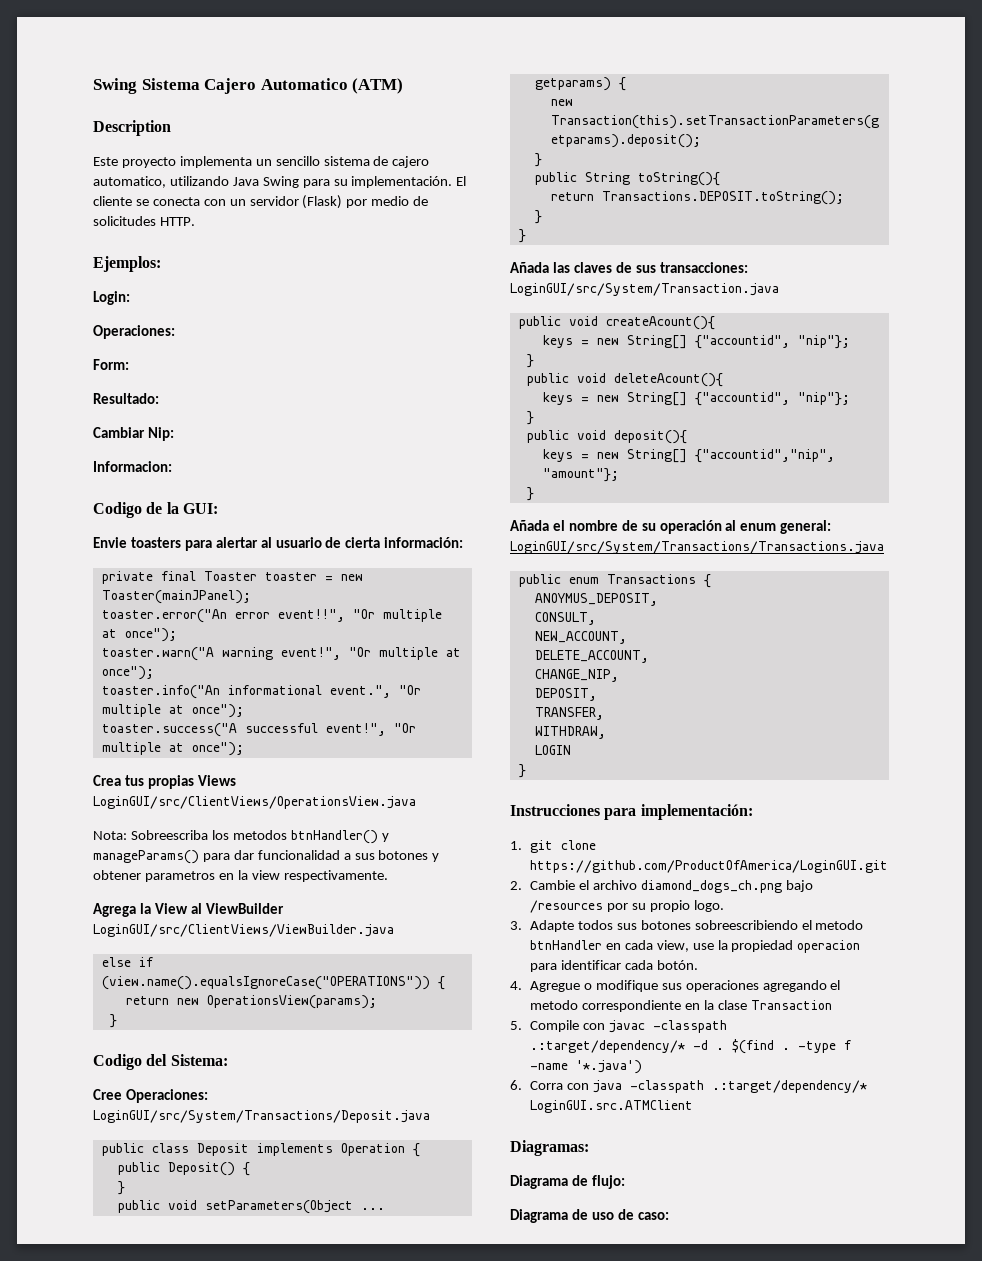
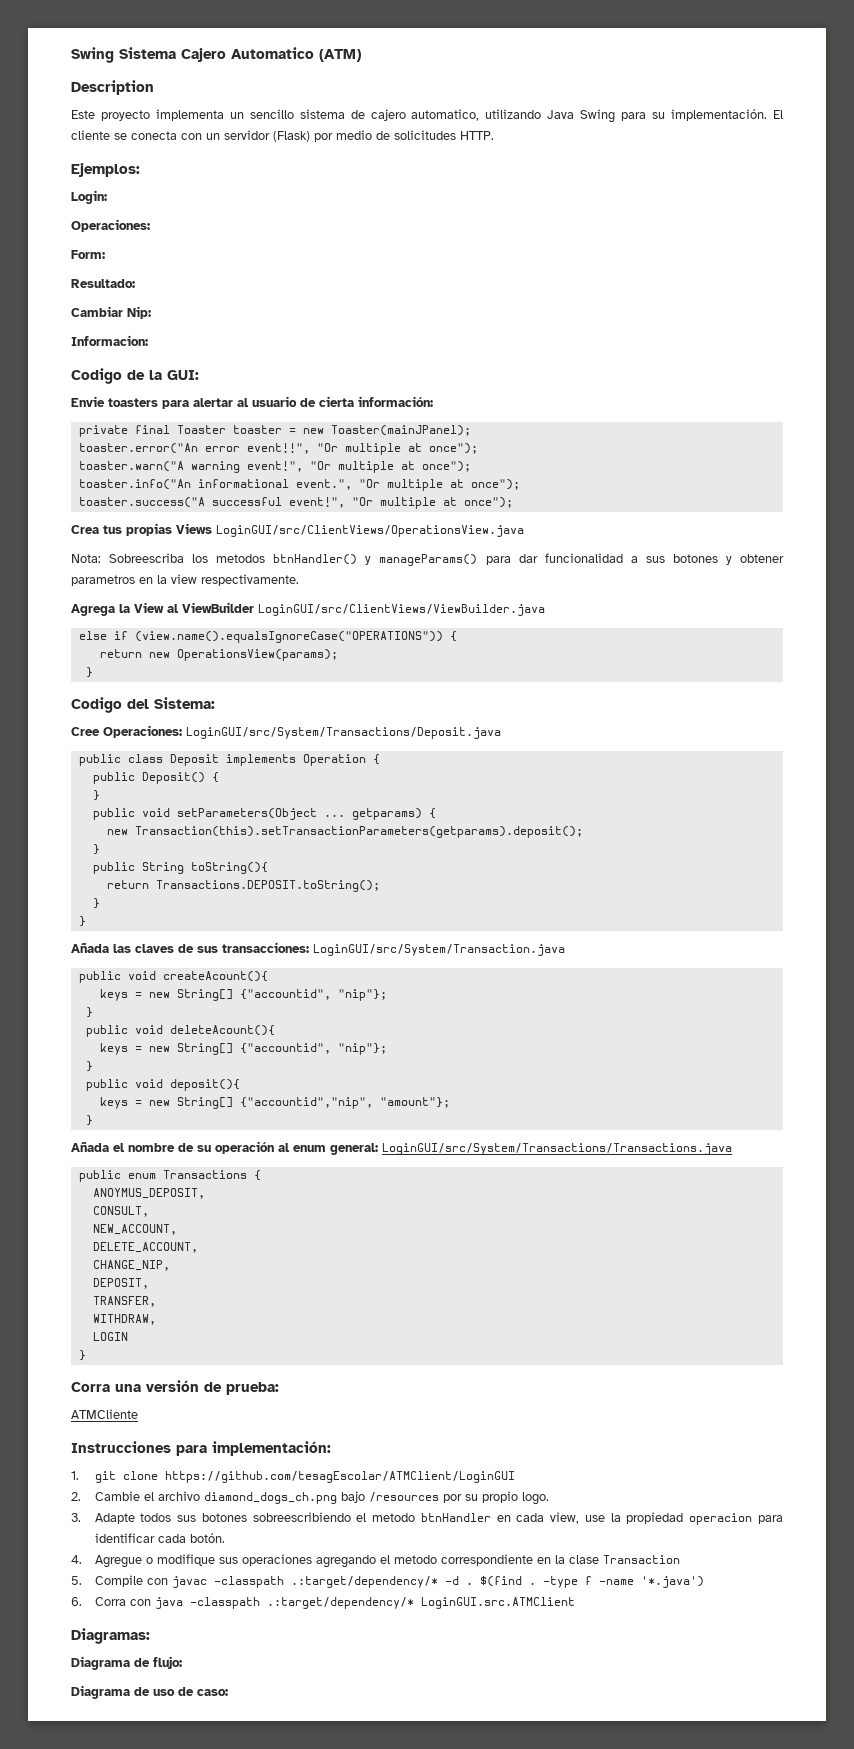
(526, 771) none -> [71,1380,279,1395] [71,1409,138,1419] // Corra una versión de prueba: // ATMCliente
[529,860,888,873] https://github.com/ProductOfAmerica/LoginGUI.git -> [164,1471,515,1483] https://github.com/tesagEscolar/ATMClient/LoginGUI

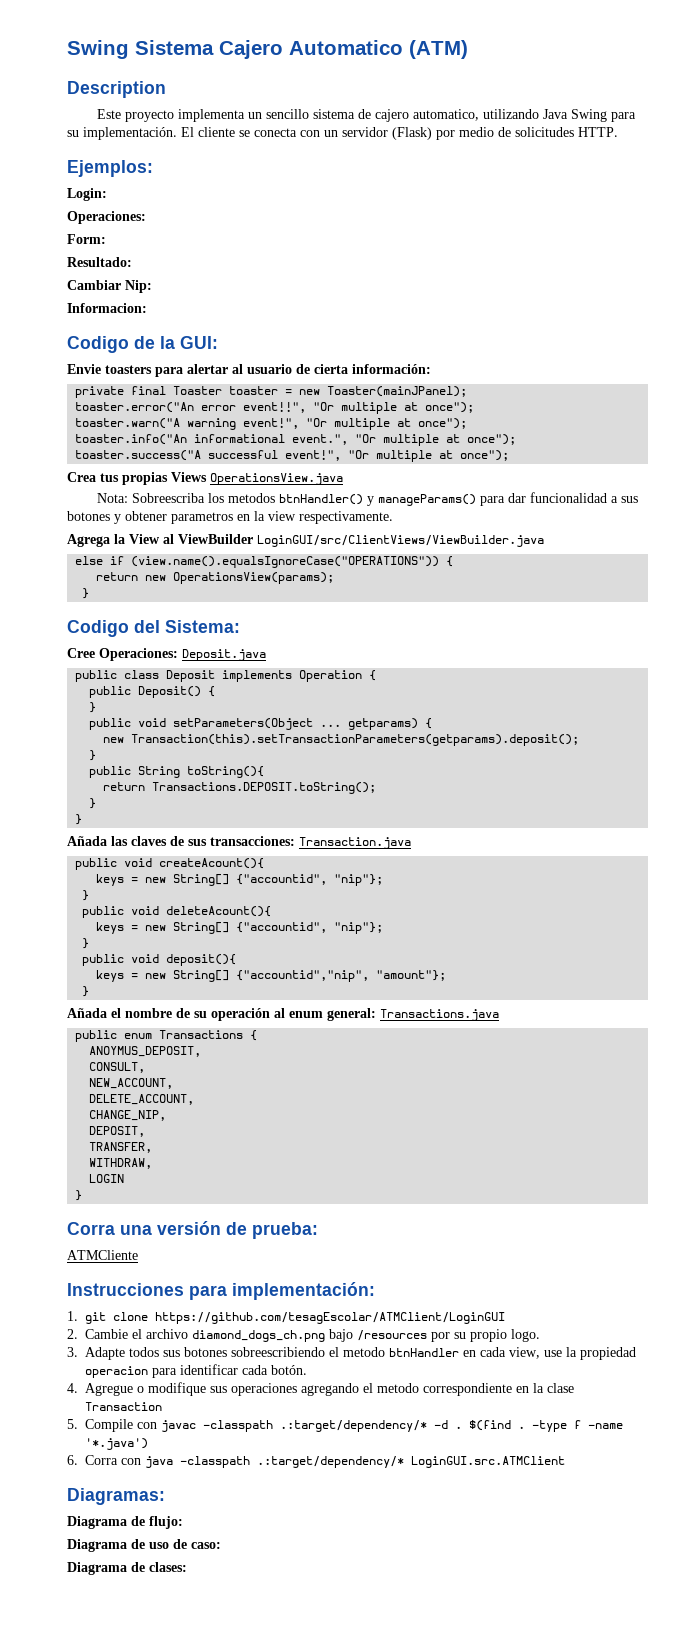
[216,525,524,537] LoginGUI/src/ClientViews/OperationsView.java -> [210,473,343,485] OperationsView.java
[186,727,501,739] LoginGUI/src/System/Transactions/Deposit.java -> [182,649,266,661] Deposit.java
[313,944,565,956] LoginGUI/src/System/Transaction.java -> [299,837,411,849] Transaction.java
[382,1143,732,1155] LoginGUI/src/System/Transactions/Transactions.java -> [380,1009,499,1021] Transactions.java
(228, 1692) none -> [67,1562,187,1575] // Diagrama de clases:

